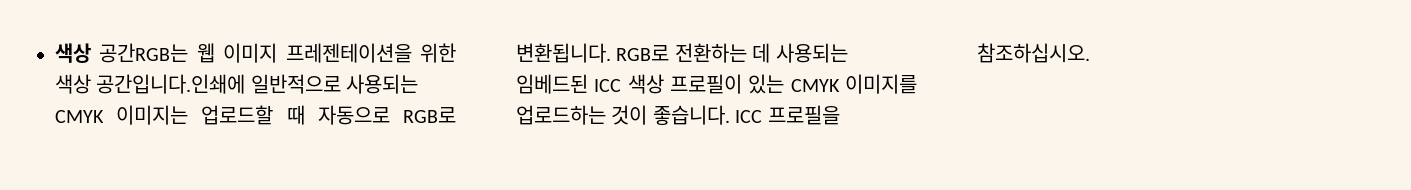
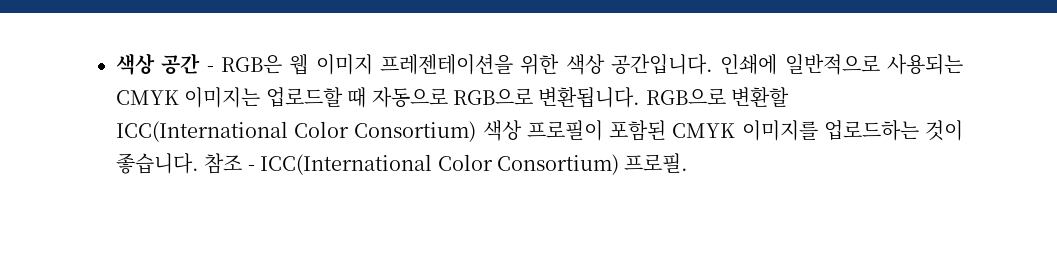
[55,43,189,63] 색상 공간RGB는 -> [116,53,282,75] 색상 공간 - RGB은
[96,74,246,94] 공간입니다.인쇄에 -> [610,54,778,75] 공간입니다. 인쇄에
[402,107,456,123] [516,43,848,63] [516,74,622,94] RGB로 변환됩니다. RGB로 전환하는 데 사용되는 임베드된 ICC -> [453,87,790,108] [116,121,477,142] RGB으로 변환됩니다. RGB으로 변환할 ICC(International Color Consortium)
[748,74,785,94] 있는 -> [609,120,667,141] 포함된
[735,105,840,125] [977,43,1090,63] ICC 프로필을 참조하십시오. -> [204,153,689,175] 참조 - ICC(International Color Consortium) 프로필.

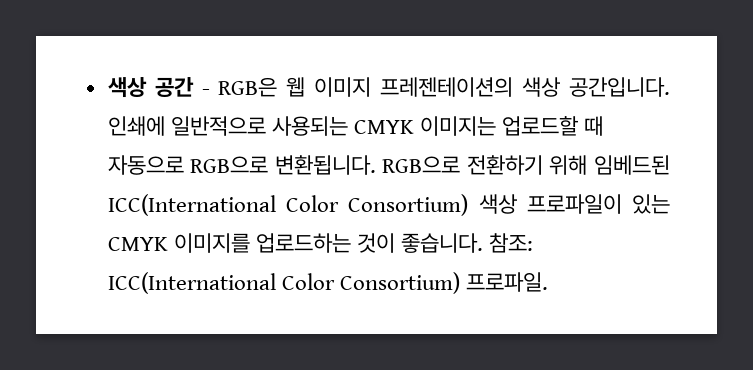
[379,54,560,75] 프레젠테이션을 위한 -> [380,77,514,97] 프레젠테이션의
[731,87,790,107] 변환할 -> [466,155,670,175] 전환하기 위해 임베드된
[526,120,667,141] 프로필이 포함된 -> [526,194,670,214] 프로파일이 있는
[204,153,689,175] 참조 - ICC(International Color Consortium) 프로필. -> [489,233,534,253] [107,272,548,294] 참조: ICC(International Color Consortium) 프로파일.

